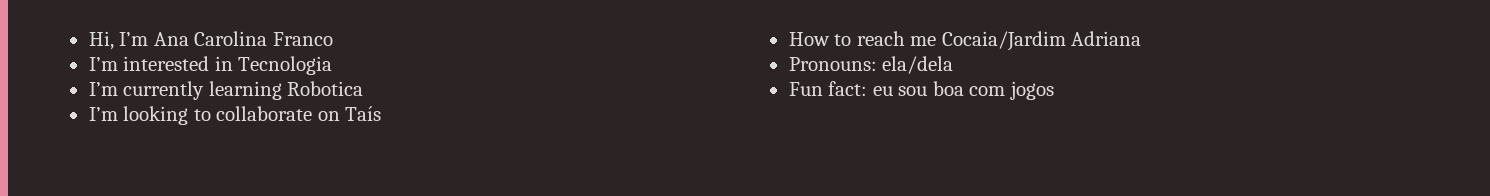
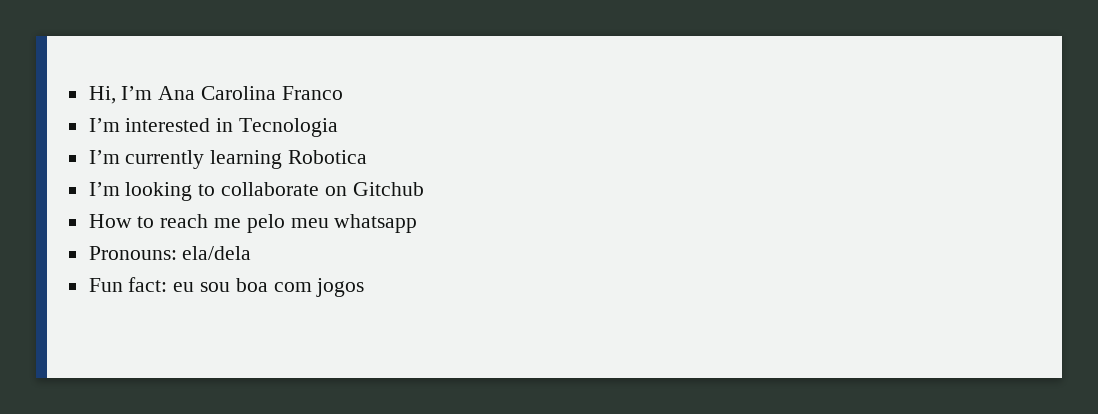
[345,106,382,121] Taís -> [352,182,424,196] Gitchub
[941,31,1142,51] Cocaia/Jardim Adriana -> [246,214,418,233] pelo meu whatsapp

